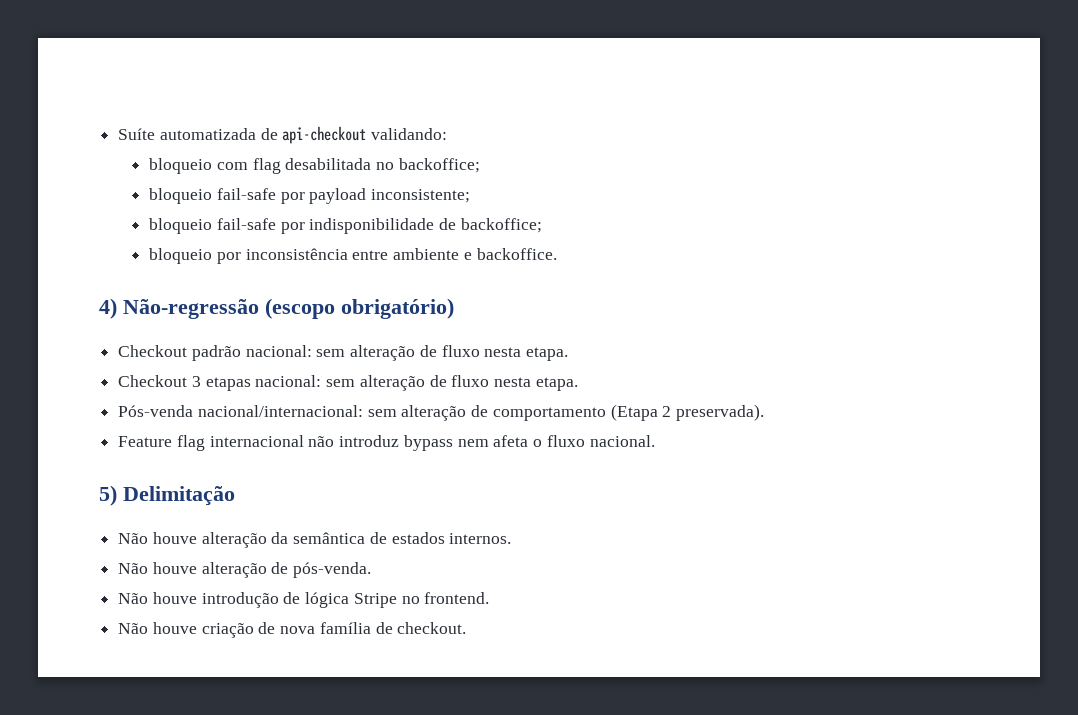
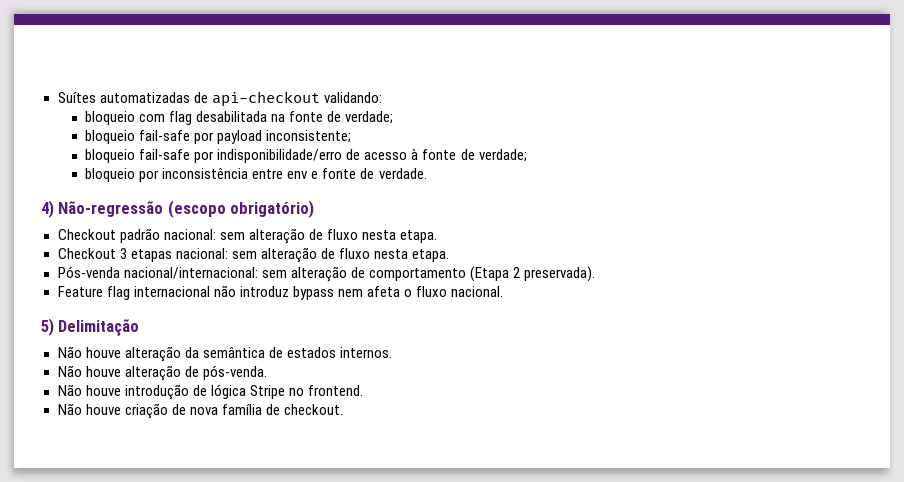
[118,128,256,140] Suíte automatizada -> [57,92,190,103] Suítes automatizadas
[376,158,480,173] no backoffice; -> [271,111,394,124] na fonte de verdade;
[309,218,542,234] indisponibilidade de backoffice; -> [217,148,527,163] indisponibilidade/erro de acesso à fonte de verdade;
[393,248,557,260] ambiente e backoffice. -> [287,168,427,179] env e fonte de verdade.

